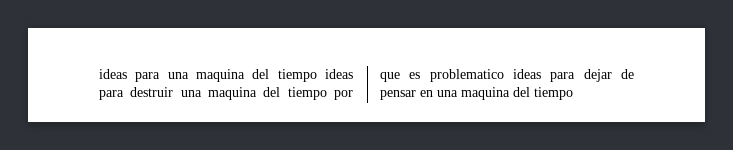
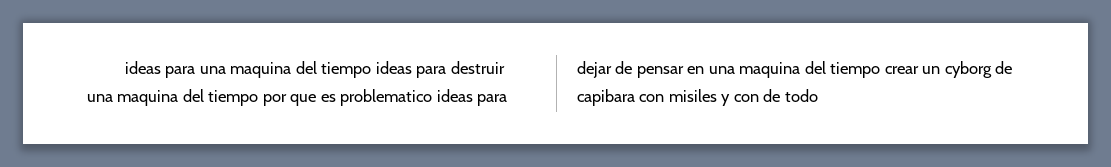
(573, 93) none -> [884,61,1013,78] [577,89,818,106] crear un cyborg de capibara con misiles y con de todo

